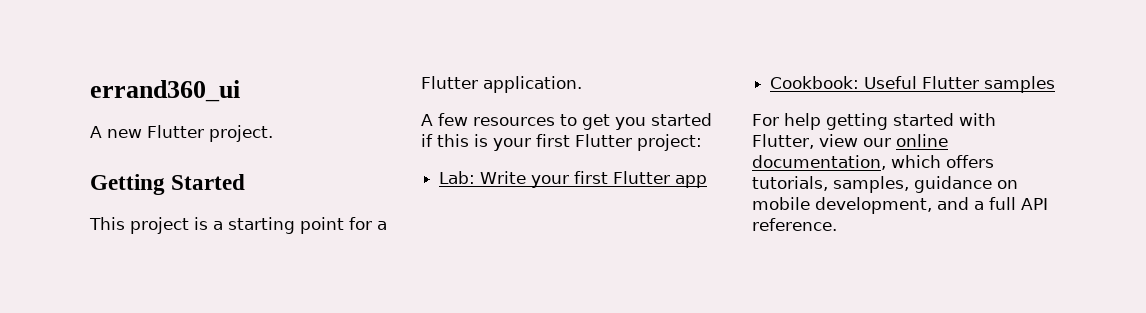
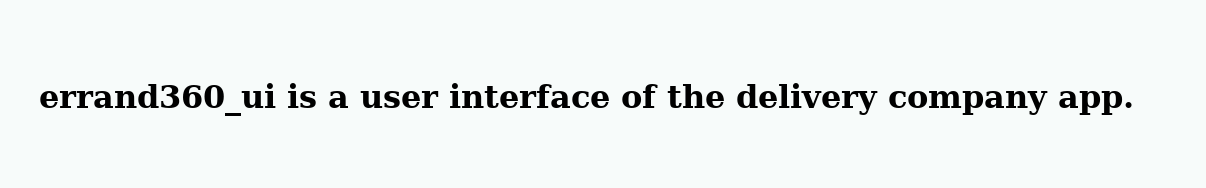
[90,125,273,142] [90,174,246,195] [89,217,387,234] [421,76,582,93] [421,113,712,130] [421,134,702,151] [439,171,708,188] [770,76,1056,93] [752,113,996,130] [752,134,948,149] [752,155,994,170] [752,176,1018,193] [752,197,1048,214] [752,218,837,231] // A new Flutter project. // Getting Started // This project is a starting point for a Flutter application. // A few resources to get you started if this is your first Flutter project: // Lab: Write your first Flutter app // Cookbook: Useful Flutter samples // For help getting started with Flutter, view our online documentation, which offers tutorials, samples, guidance on mobile development, and a full API reference. -> [287,83,1134,115] is a user interface of the delivery company app.

